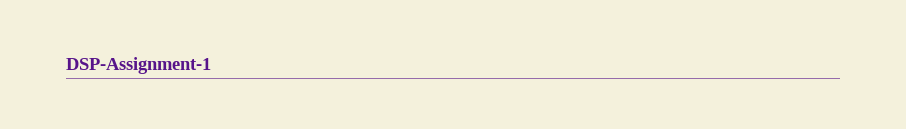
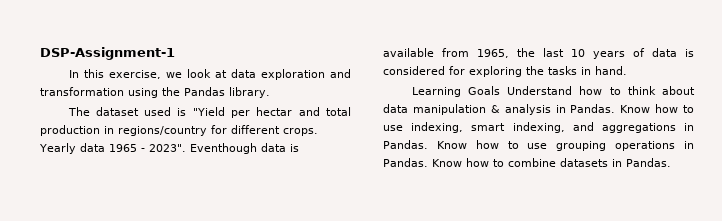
(211, 65) none -> [68,69,351,80] [40,87,270,98] [67,107,351,118] [40,125,318,136] [39,143,299,154] [383,48,694,59] [383,66,627,77] [411,86,695,97] [383,104,694,115] [383,122,694,133] [383,140,694,151] [383,158,671,167] // In this exercise, we look at data exploration and transformation using the Pandas library. // The dataset used is "Yield per hectar and total production in regions/country for different crops. Yearly data 1965 - 2023". Eventhough data is available from 1965, the last 10 years of data is considered for exploring the tasks in hand. // Learning Goals Understand how to think about data manipulation & analysis in Pandas. Know how to use indexing, smart indexing, and aggregations in Pandas. Know how to use grouping operations in Pandas. Know how to combine datasets in Pandas.

